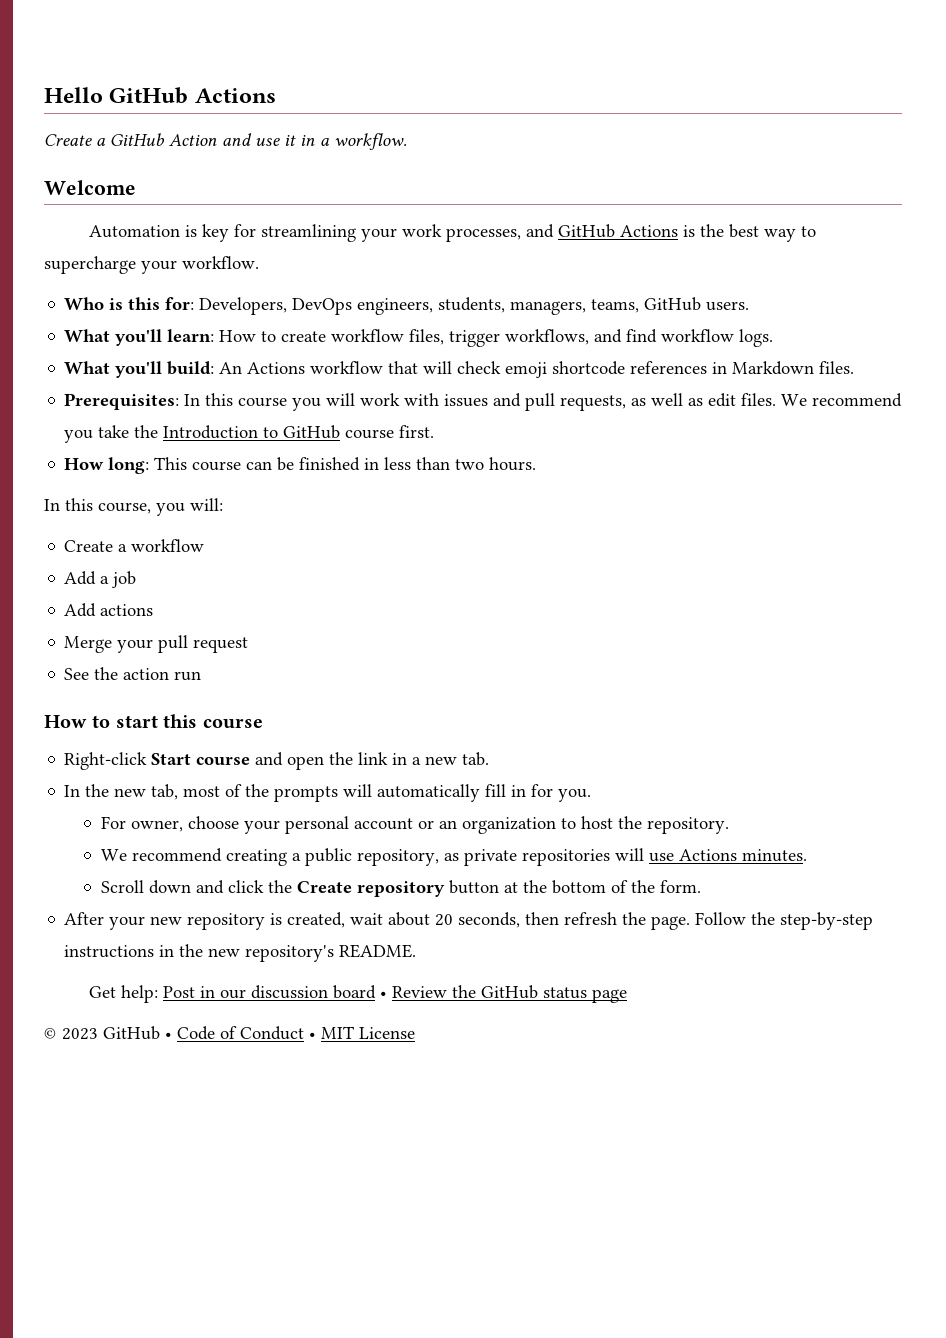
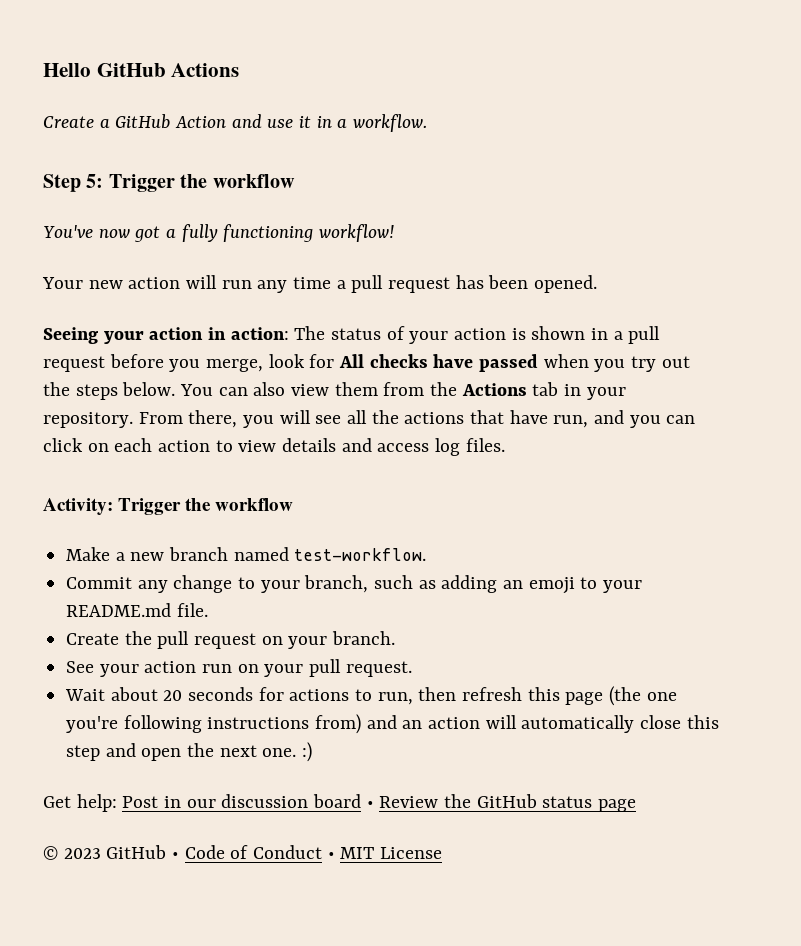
[44,180,136,195] [88,224,816,242] [44,256,259,274] [64,297,750,315] [64,329,774,347] [64,361,855,378] [64,393,903,411] [64,425,435,443] [64,457,537,474] [44,498,223,516] [64,539,205,552] [64,571,137,588] [64,603,154,617] [64,635,249,653] [64,667,202,681] [44,714,263,729] [64,752,490,770] [64,784,592,802] [100,816,729,834] [100,848,807,866] [100,880,701,897] [64,912,874,930] [64,944,417,962] Welcome // Automation is key for streamlining your work processes, and GitHub Actions is the best way to supercharge your workflow. // Who is this for: Developers, DevOps engineers, students, managers, teams, GitHub users. // What you'll learn: How to create workflow files, trigger workflows, and find workflow logs. // What you'll build: An Actions workflow that will check emoji shortcode references in Markdown files. // Prerequisites: In this course you will work with issues and pull requests, as well as edit files. We recommend you take the Introduction to GitHub course first. // How long: This course can be finished in less than two hours. // In this course, you will: // Create a workflow // Add a job // Add actions // Merge your pull request // See the action run // How to start this course // Right-click Start course and open the link in a new tab. // In the new tab, most of the prompts will automatically fill in for you. // For owner, choose your personal account or an organization to host the repository. // We recommend creating a public repository, as private repositories will use Actions minutes. // Scroll down and click the Create repository button at the bottom of the form. // After your new repository is created, wait about 20 seconds, then refresh the page. Follow the step-by-step instructions in the new repository's README. -> [43,174,295,192] [43,224,395,242] [42,275,598,293] [43,326,661,344] [43,354,690,372] [43,382,626,400] [43,410,696,428] [43,438,505,456] [43,498,294,515] [66,547,427,561] [66,575,643,594] [66,603,208,617] [66,631,396,649] [66,659,412,677] [65,686,677,706] [66,714,719,734] [66,742,313,762] Step 5: Trigger the workflow // You've now got a fully functioning workflow! // Your new action will run any time a pull request has been opened. // Seeing your action in action: The status of your action is shown in a pull request before you merge, look for All checks have passed when you try out the steps below. You can also view them from the Actions tab in your repository. From there, you will see all the actions that have run, and you can click on each action to view details and access log files. // Activity: Trigger the workflow // Make a new branch named test-workflow. // Commit any change to your branch, such as adding an emoji to your README.md file. // Create the pull request on your branch. // See your action run on your pull request. // Wait about 20 seconds for actions to run, then refresh this page (the one you're following instructions from) and an action will automatically close this step and open the next one. :)

